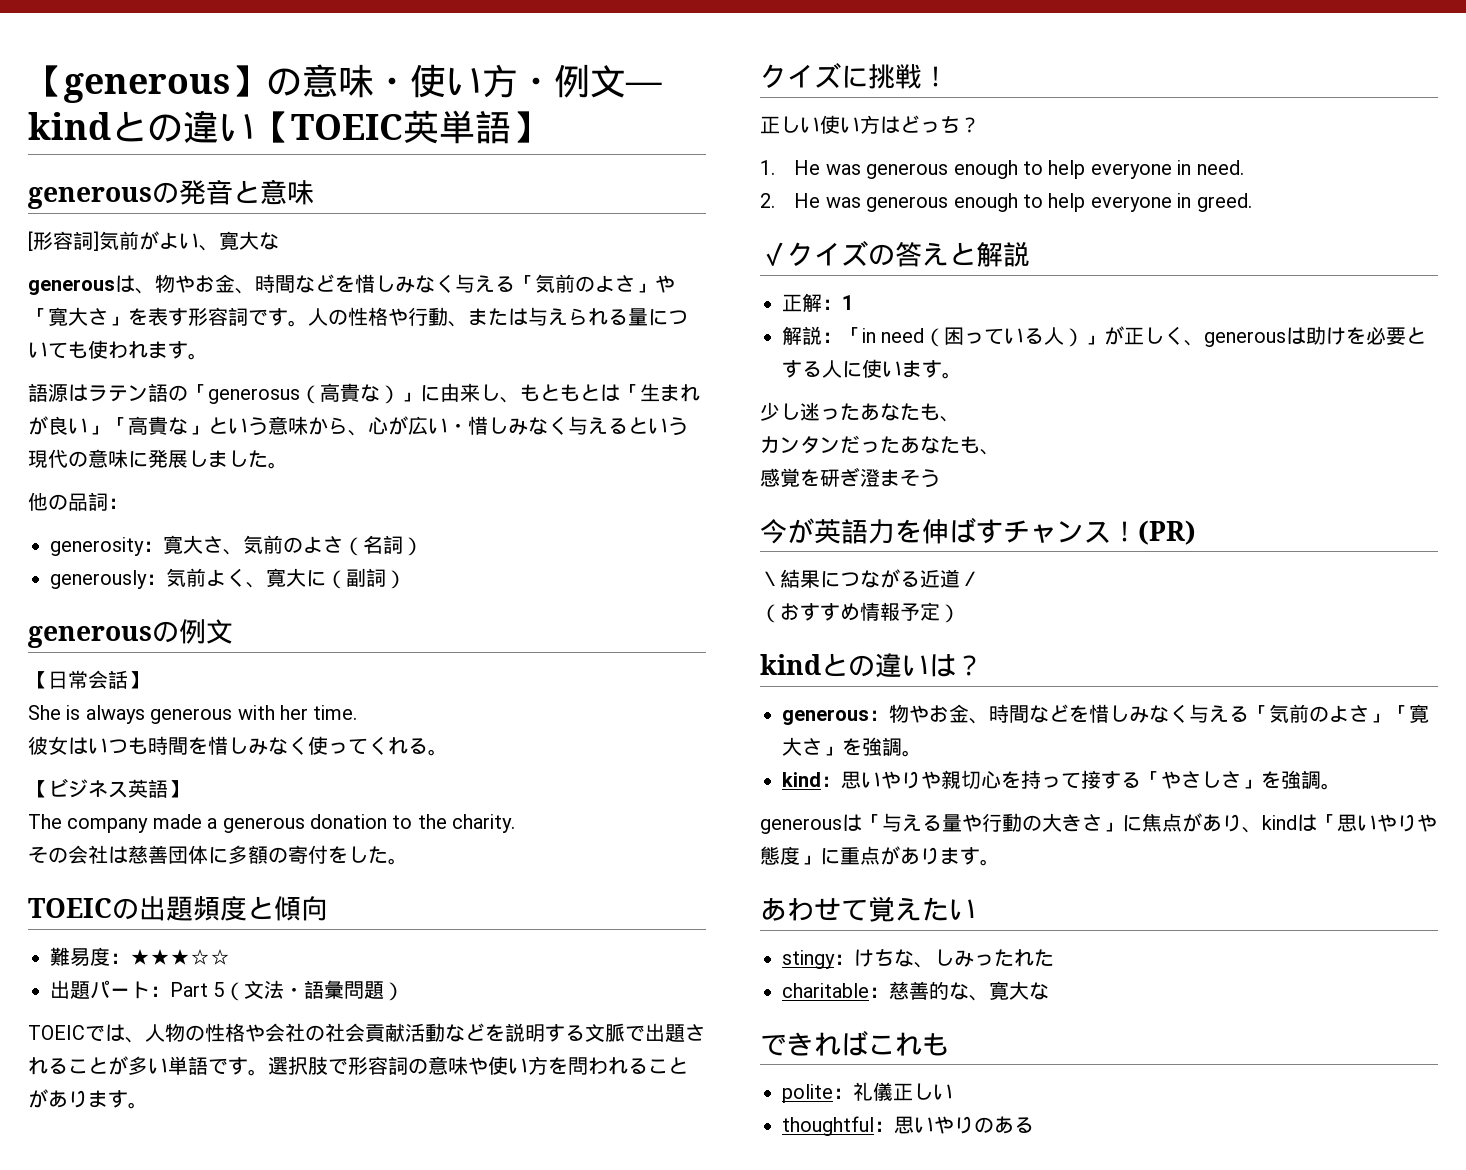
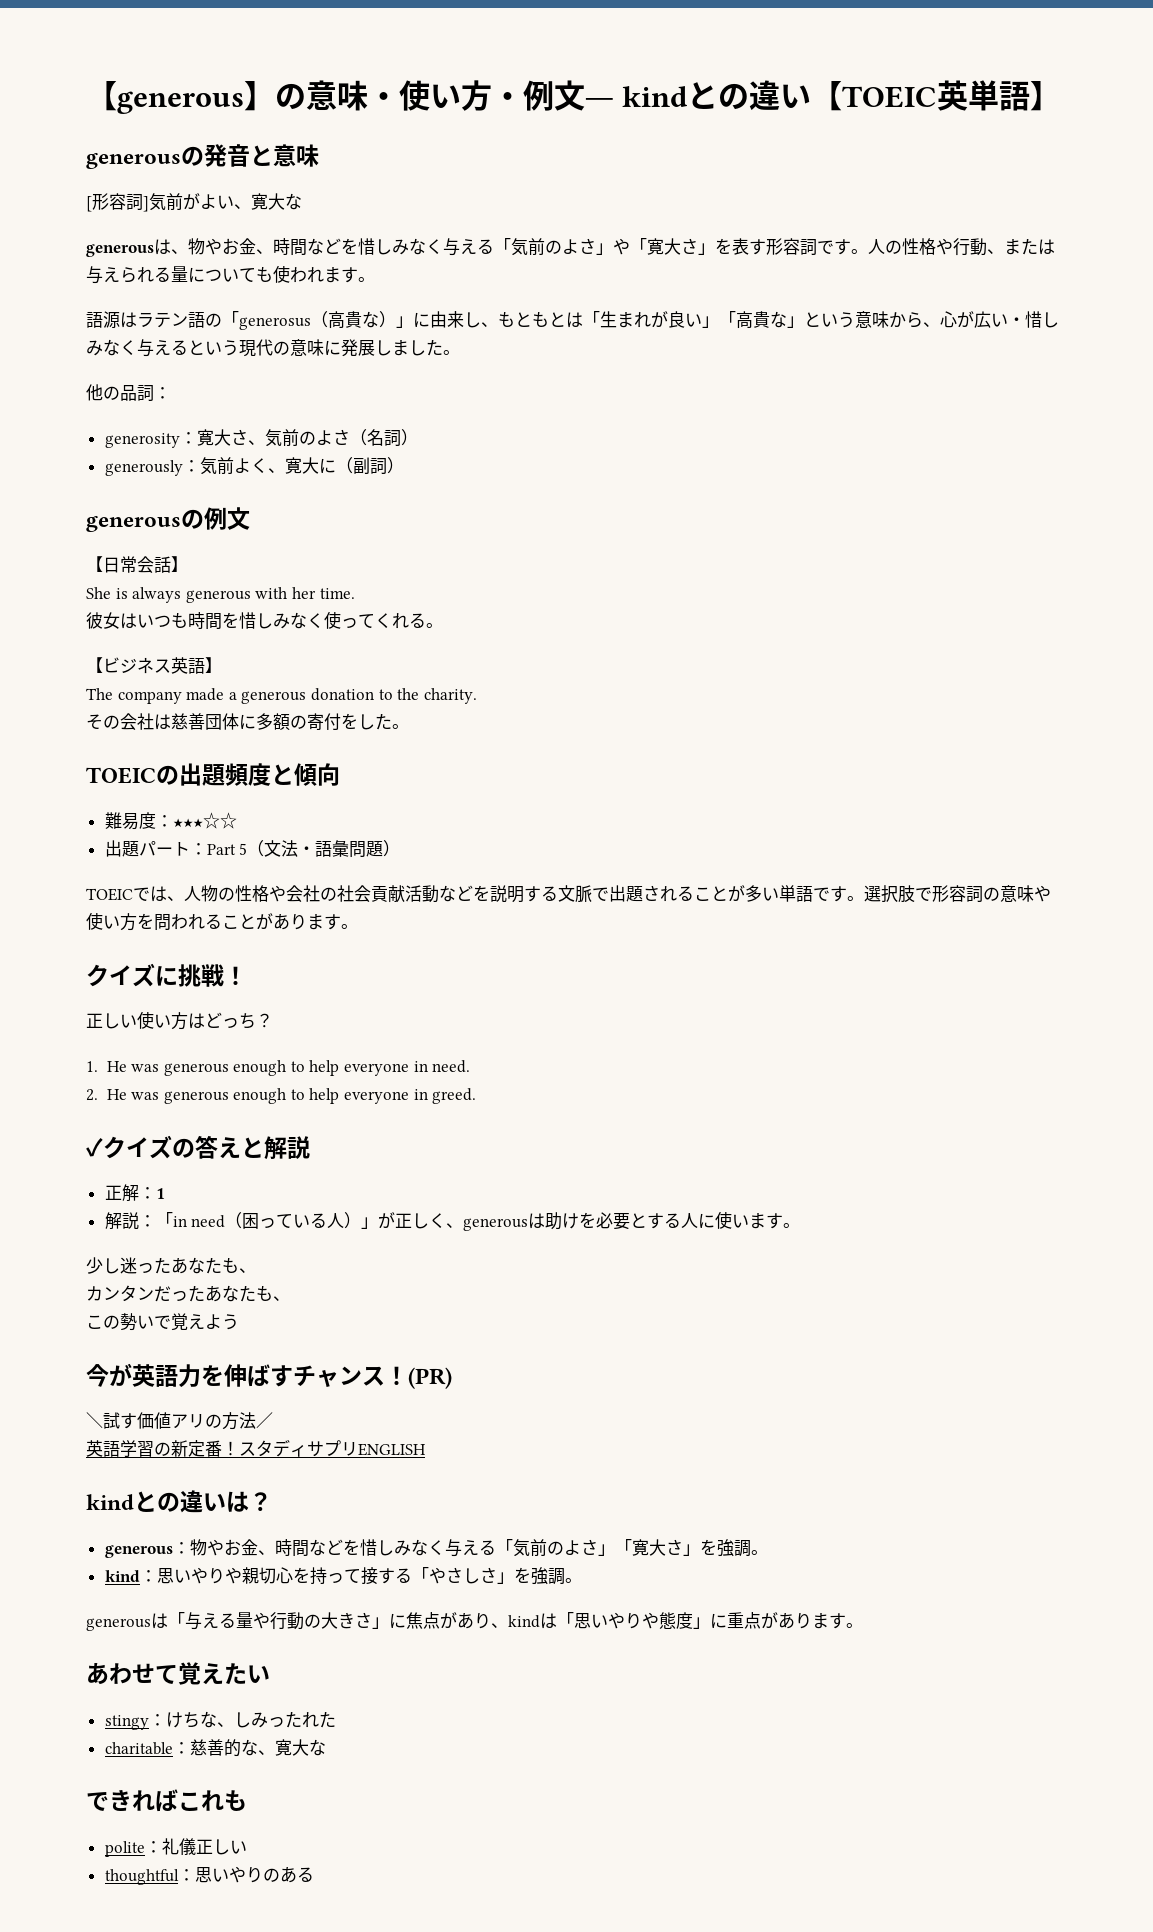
[760,467,920,487] 感覚を研ぎ澄まそ -> [86,1313,222,1331] この勢いで覚えよ
[780,569,980,588] [760,602,960,623] 結果につながる近道／ // （おすすめ情報予定） -> [103,1412,273,1430] [86,1439,426,1457] 試す価値アリの方法／ // 英語学習の新定番！スタディサプリENGLISH

